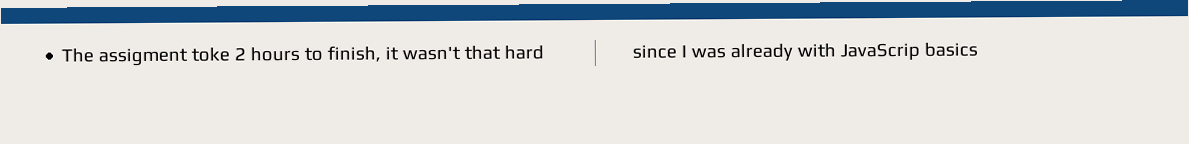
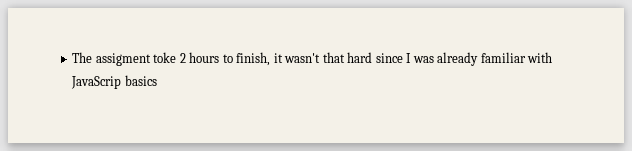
(794, 52) none -> [480,52,526,63] familiar

